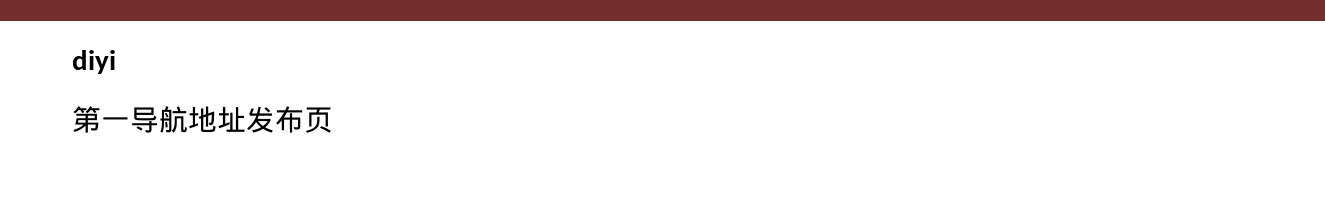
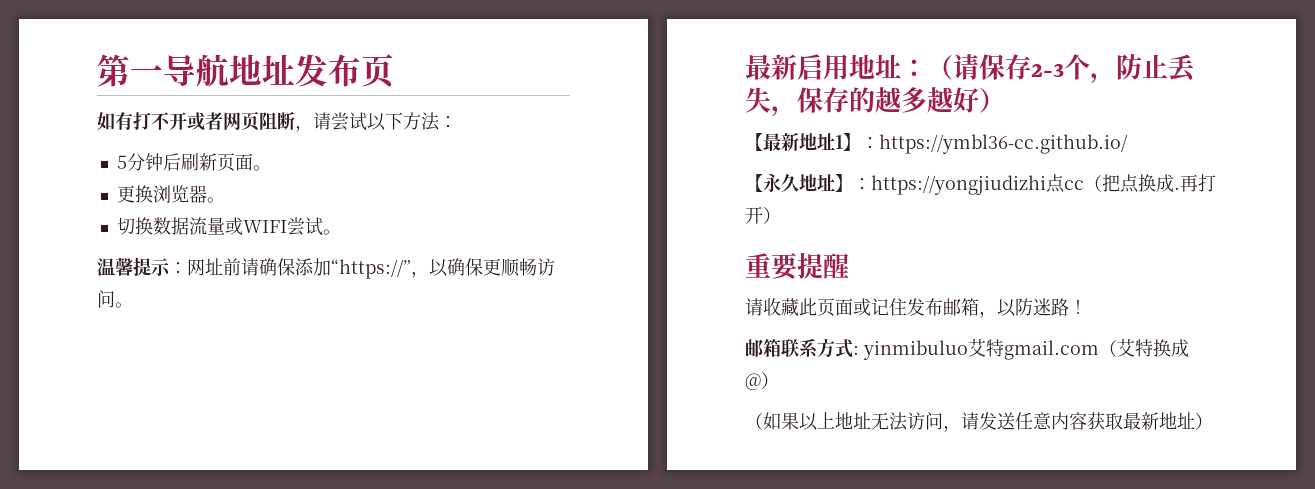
[72,50,116,74] diyi // -> (97, 70) none
(333, 120) none -> [97,111,457,132] [116,153,271,172] [116,185,225,203] [116,217,341,236] [97,257,555,279] [97,290,133,308] [745,54,1196,84] [745,87,1005,117] [745,133,1128,154] [745,173,1216,195] [745,206,781,224] [745,252,849,280] [745,298,1087,318] [745,338,1189,360] [745,372,779,390] [745,412,1213,432] // 如有打不开或者网页阻断，请尝试以下方法： // 5分钟后刷新页面。 // 更换浏览器。 // 切换数据流量或WIFI尝试。 // 温馨提示：网址前请确保添加“https://”，以确保更顺畅访问。 // 最新启用地址：（请保存2-3个，防止丢失，保存的越多越好） // 【最新地址1】：https://ymbl36-cc.github.io/ // 【永久地址】：https://yongjiudizhi点cc（把点换成.再打开） // 重要提醒 // 请收藏此页面或记住发布邮箱，以防迷路！ // 邮箱联系方式: yinmibuluo艾特gmail.com（艾特换成@） // （如果以上地址无法访问，请发送任意内容获取最新地址）

